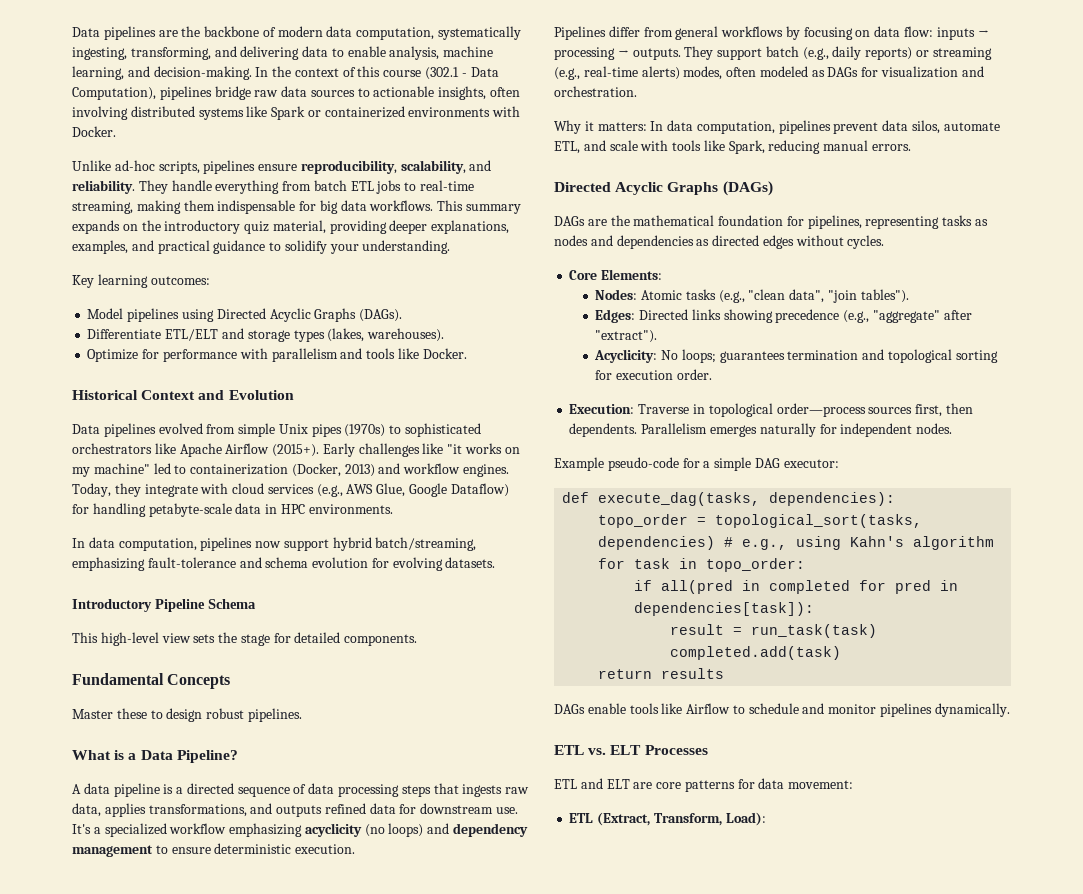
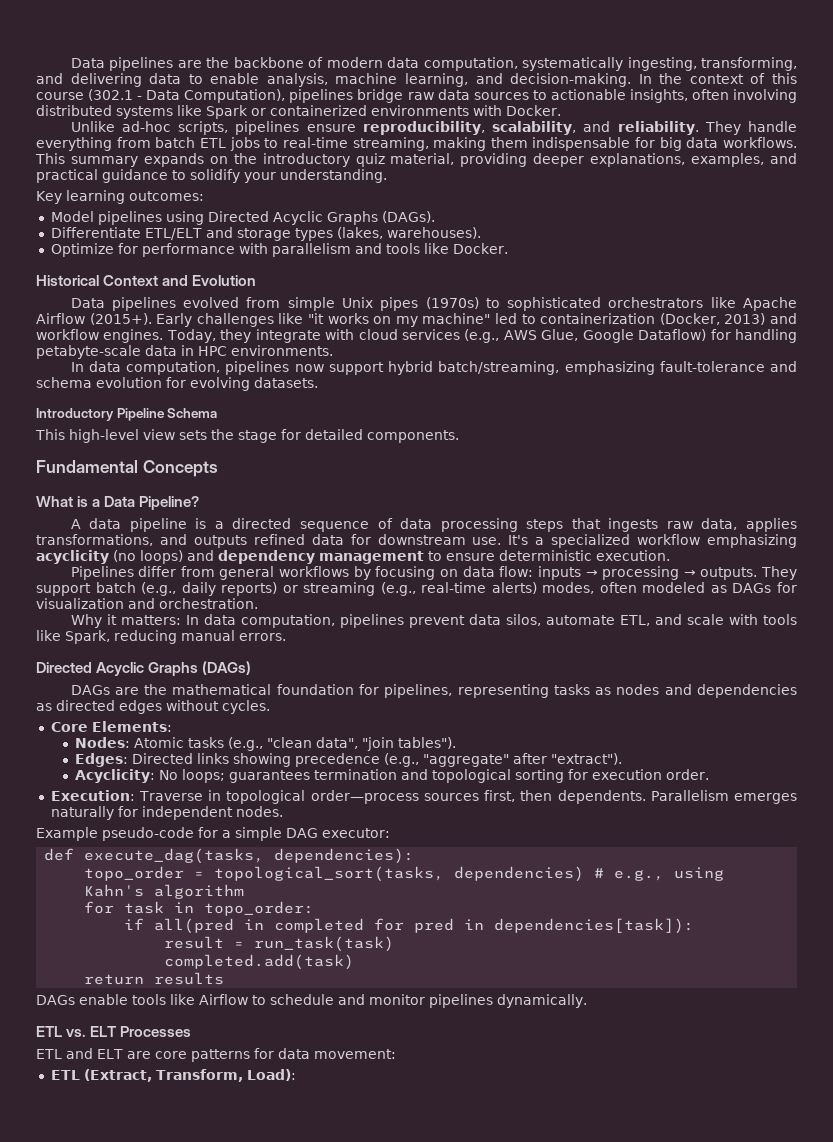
[72,708,302,722] // Master these to design robust pipelines. -> (218, 468) none

